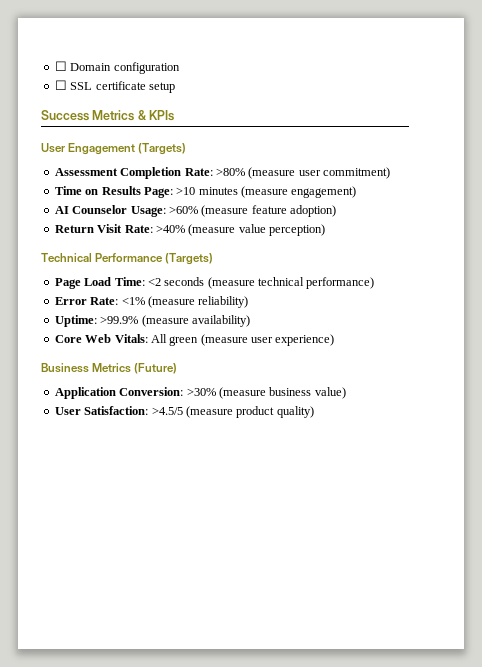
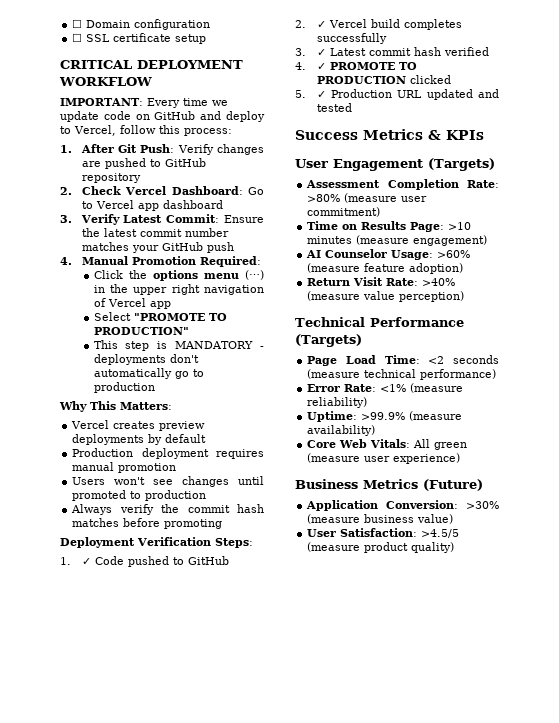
(175, 87) none -> [60,60,243,69] [59,77,152,86] [60,98,228,108] [60,111,265,122] [60,125,232,136] [60,144,264,155] [81,158,206,169] [81,173,141,183] [60,186,264,195] [81,200,223,211] [60,214,264,225] [81,228,229,237] [81,242,234,253] [60,256,261,267] [93,270,264,281] [93,284,264,295] [93,298,171,309] [93,312,227,321] [93,327,189,335] [93,340,264,351] [93,354,199,365] [93,368,204,379] [93,382,155,393] [59,401,172,412] [71,420,206,431] [72,434,207,445] [72,448,264,459] [72,462,177,473] [72,476,264,487] [72,490,207,501] [71,504,264,515] [72,518,223,529] [60,537,253,548] [60,556,229,567] [295,19,462,30] [316,33,387,44] [295,47,489,56] [295,62,417,70] [316,75,451,84] [295,89,499,100] [316,103,352,112] // CRITICAL DEPLOYMENT WORKFLOW // IMPORTANT: Every time we update code on GitHub and deploy to Vercel, follow this process: // 1. After Git Push: Verify changes are pushed to GitHub repository // 2. Check Vercel Dashboard: Go to Vercel app dashboard // 3. Verify Latest Commit: Ensure the latest commit number matches your GitHub push // 4. Manual Promotion Required: // Click the options menu (⋯) in the upper right navigation of Vercel app // Select "PROMOTE TO PRODUCTION" // This step is MANDATORY - deployments don't automatically go to production // Why This Matters: // Vercel creates preview deployments by default // Production deployment requires manual promotion // Users won't see changes until promoted to production // Always verify the commit hash matches before promoting // Deployment Verification Steps: // 1. ✓ Code pushed to GitHub // 2. ✓ Vercel build completes successfully // 3. ✓ Latest commit hash verified // 4. ✓ PROMOTE TO PRODUCTION clicked // 5. ✓ Production URL updated and tested

